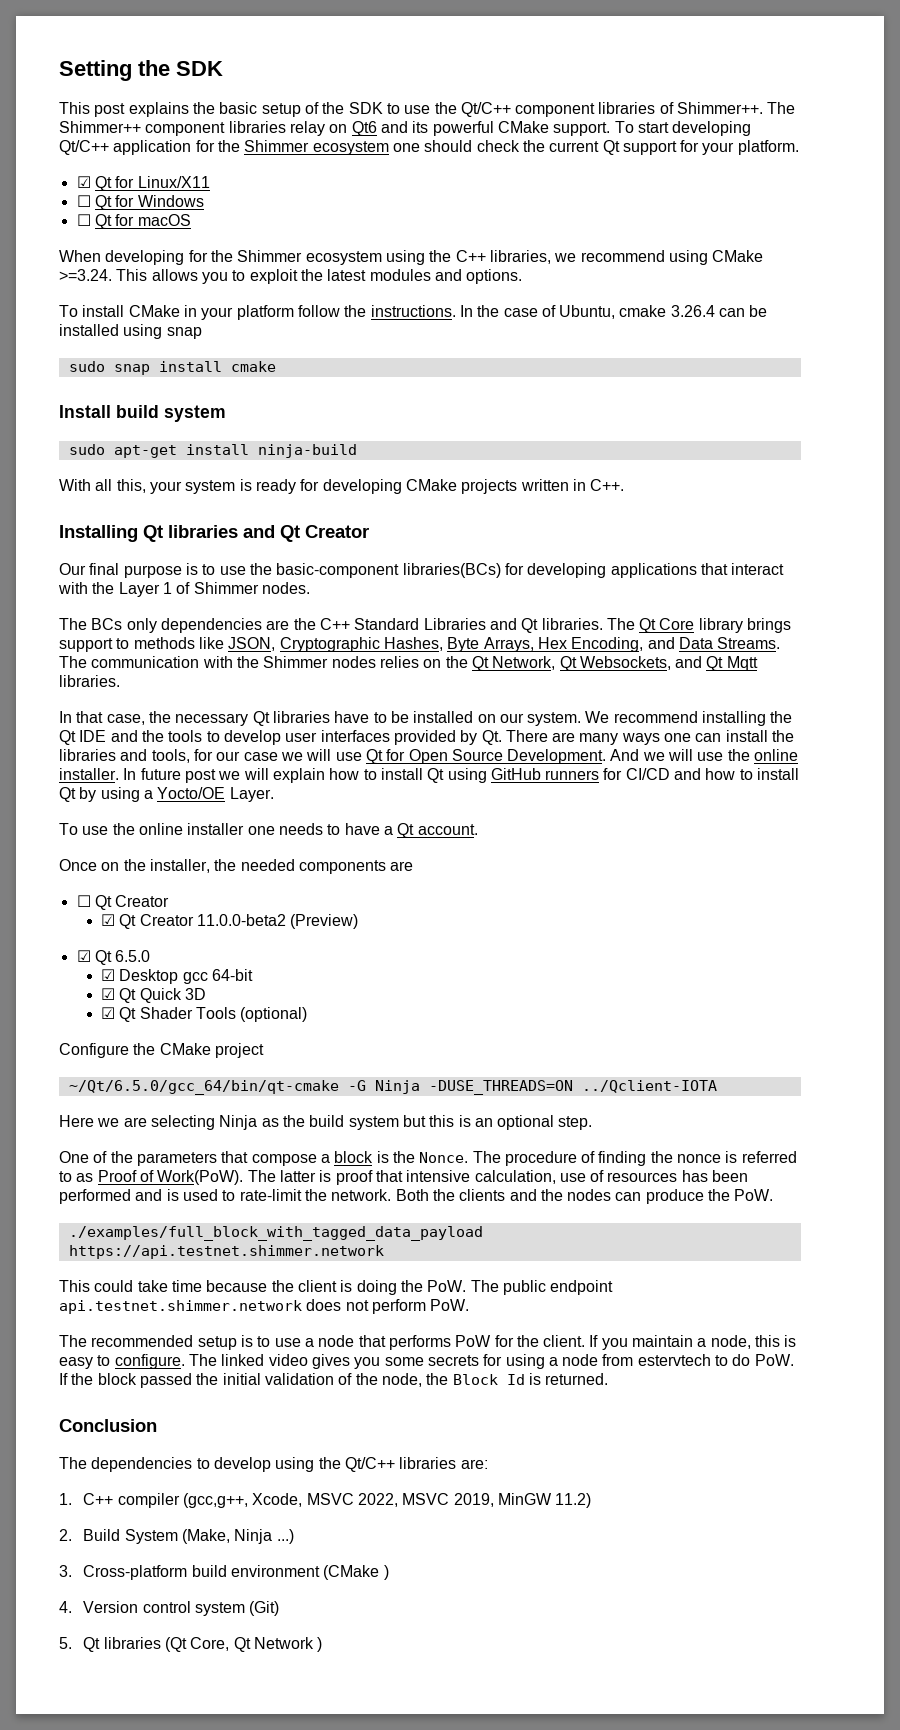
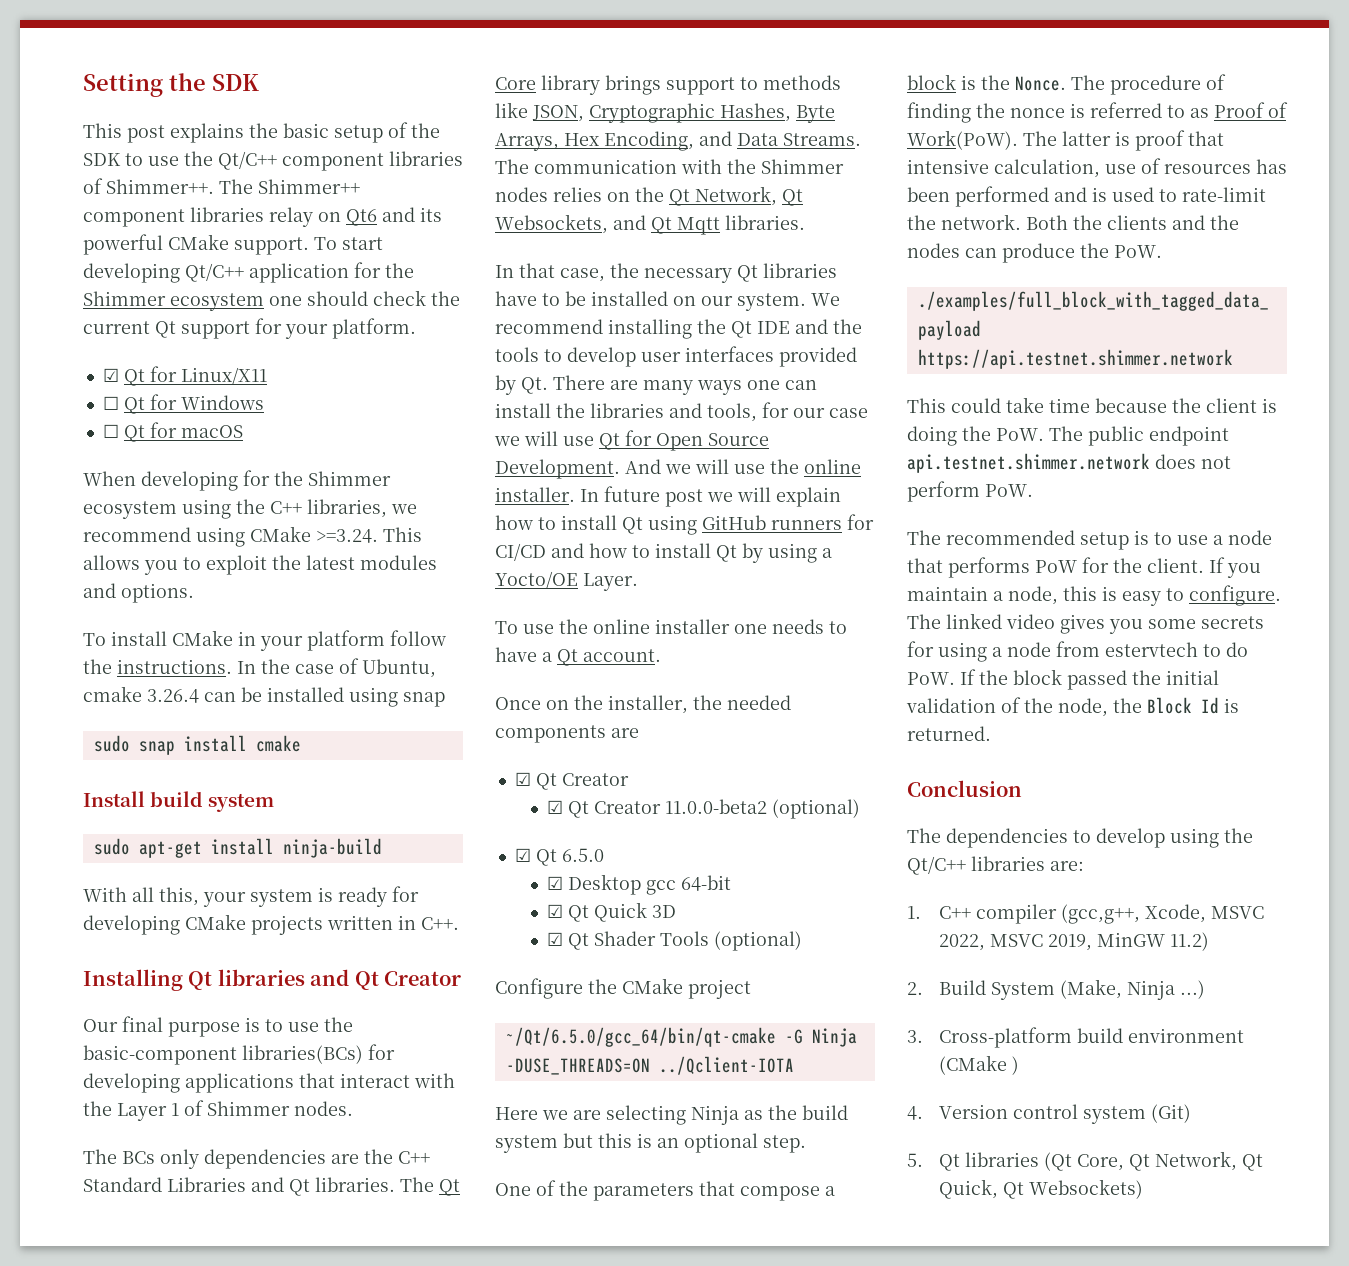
[76,895,91,907] ☐ -> [514,772,531,786] ☑
[290,914,359,929] (Preview) -> [772,799,861,819] (optional)
[254,1637,323,1652] Network ) -> [1155,1151,1264,1171] [939,1179,1144,1199] Network, Qt Quick, Qt Websockets)

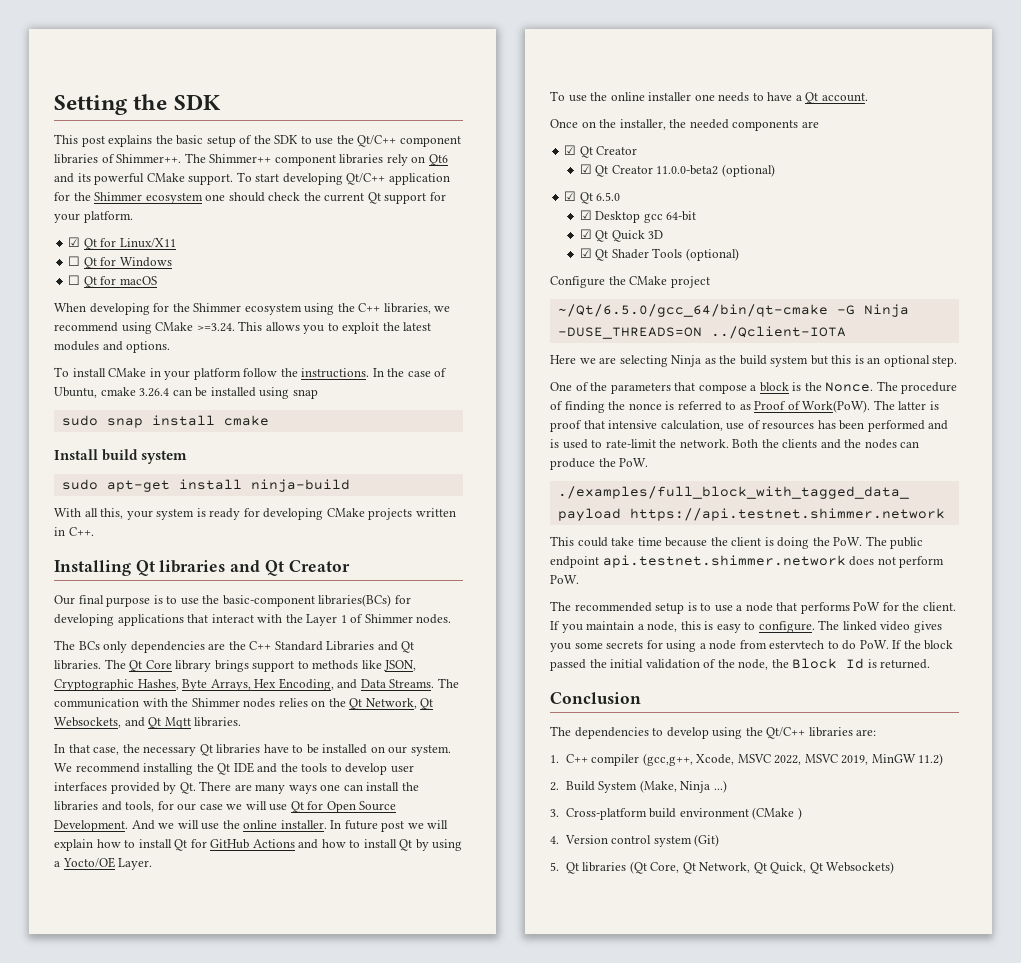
[269,207,313,227] relay -> [386,154,408,166] rely
[648,514,874,535] [495,543,546,561] using GitHub runners for CI/CD -> [190,839,295,849] for GitHub Actions

